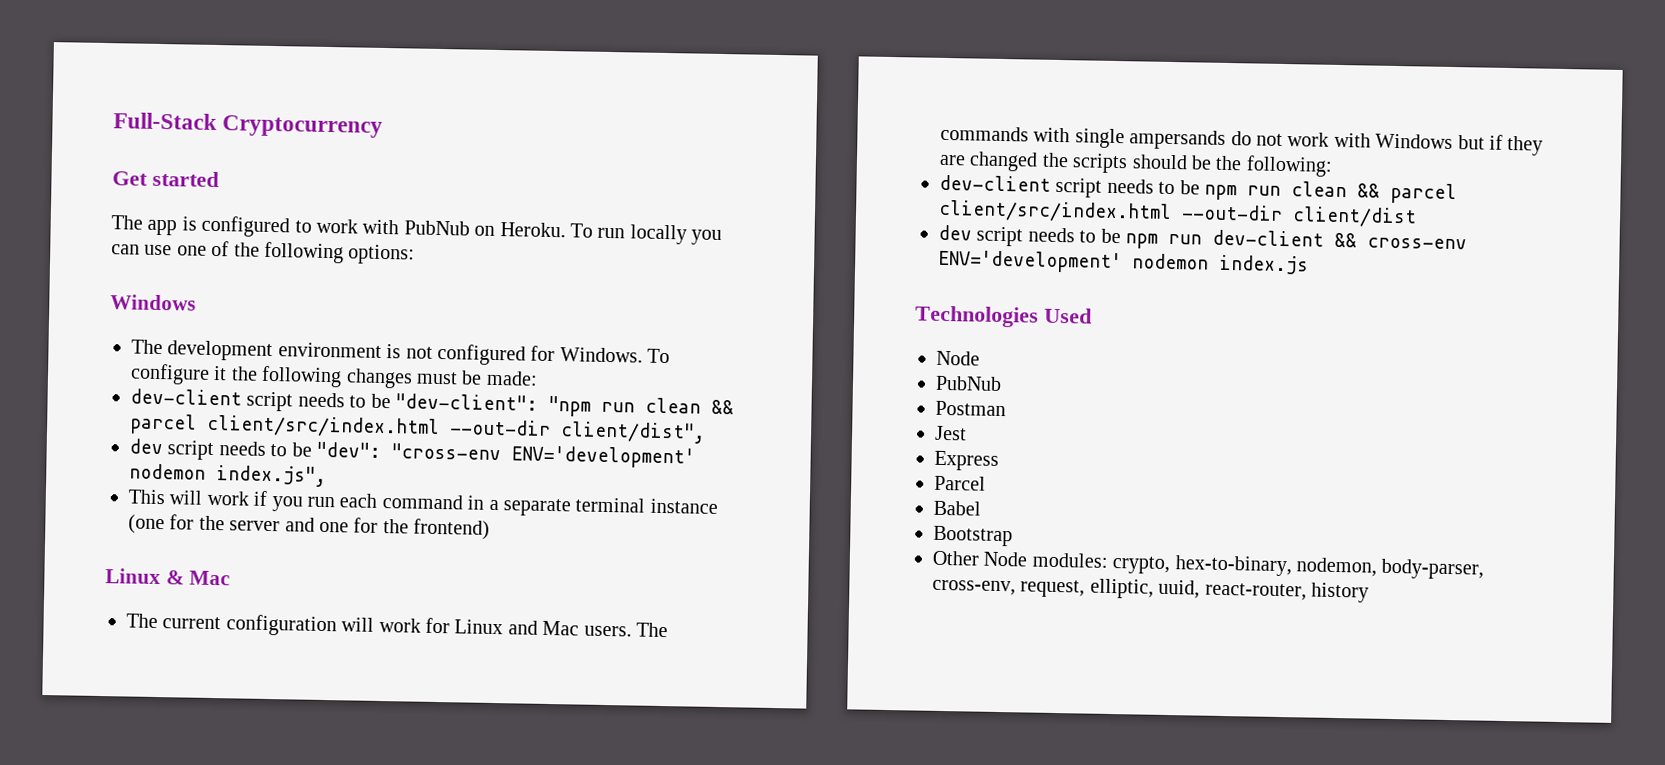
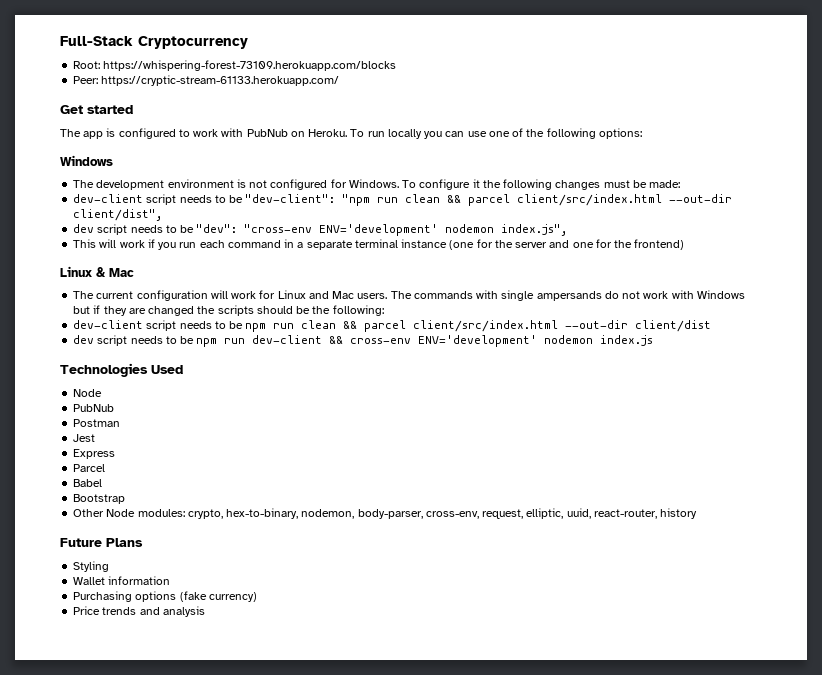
(384, 126) none -> [73,60,397,71] [73,75,340,86] // Root: https://whispering-forest-73109.herokuapp.com/blocks // Peer: https://cryptic-stream-61133.herokuapp.com/
(1369, 592) none -> [60,538,143,547] [73,561,110,572] [73,576,171,585] [73,591,257,602] [73,606,205,617] // Future Plans // Styling // Wallet information // Purchasing options (fake currency) // Price trends and analysis

